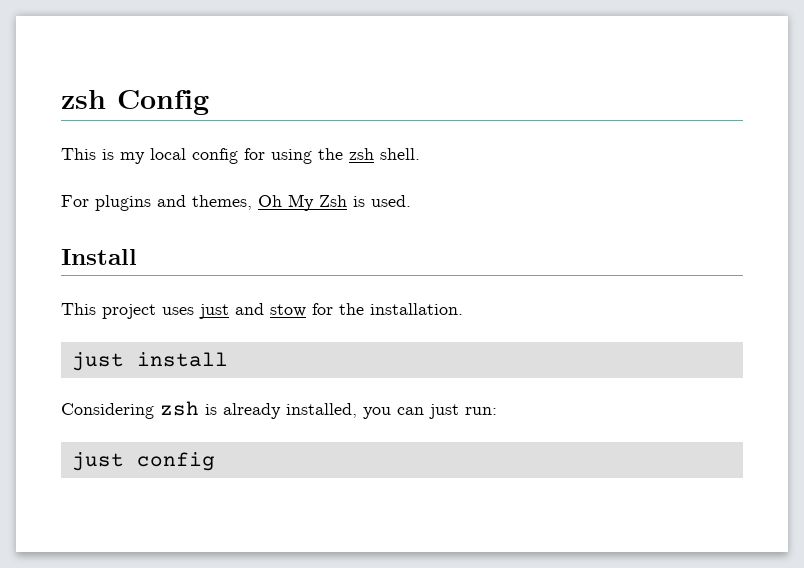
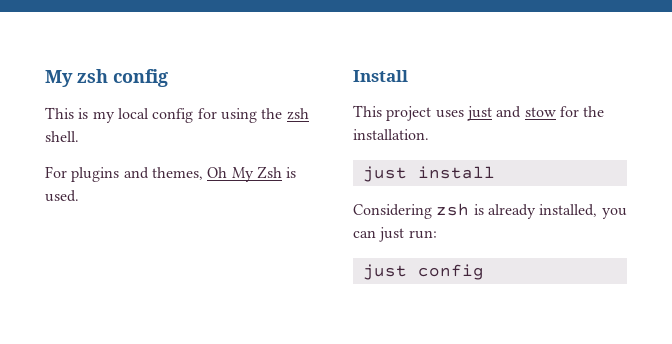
[61,90,209,115] zsh Config -> [45,69,168,87] My zsh config

